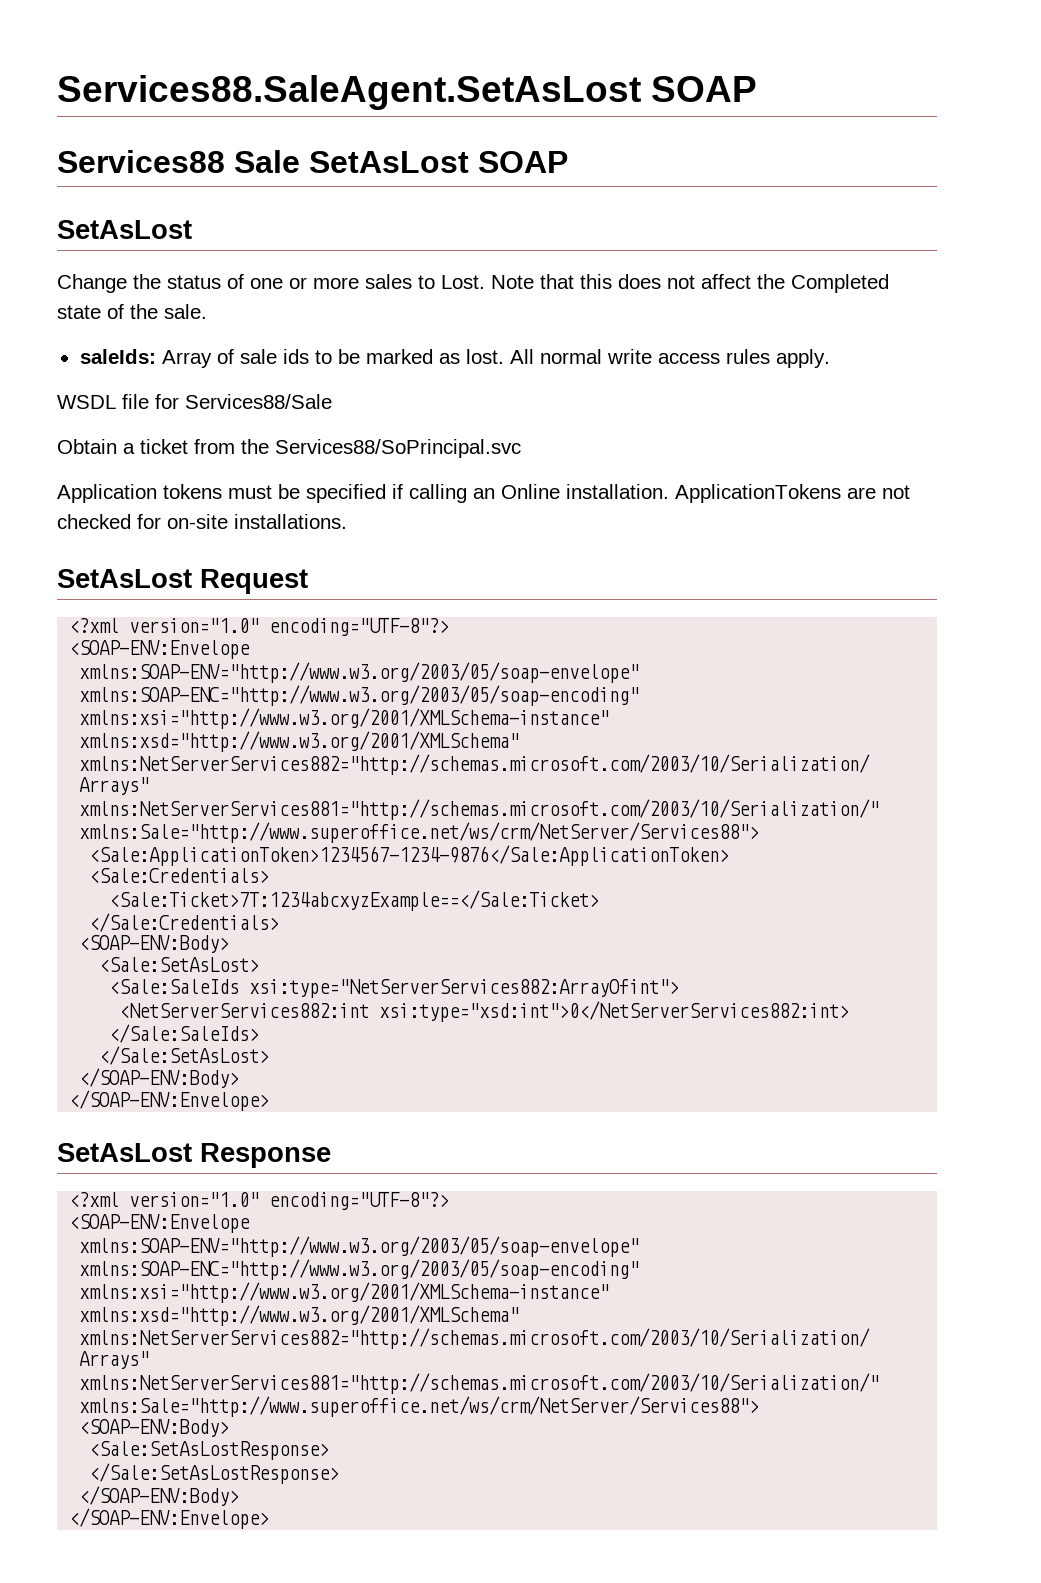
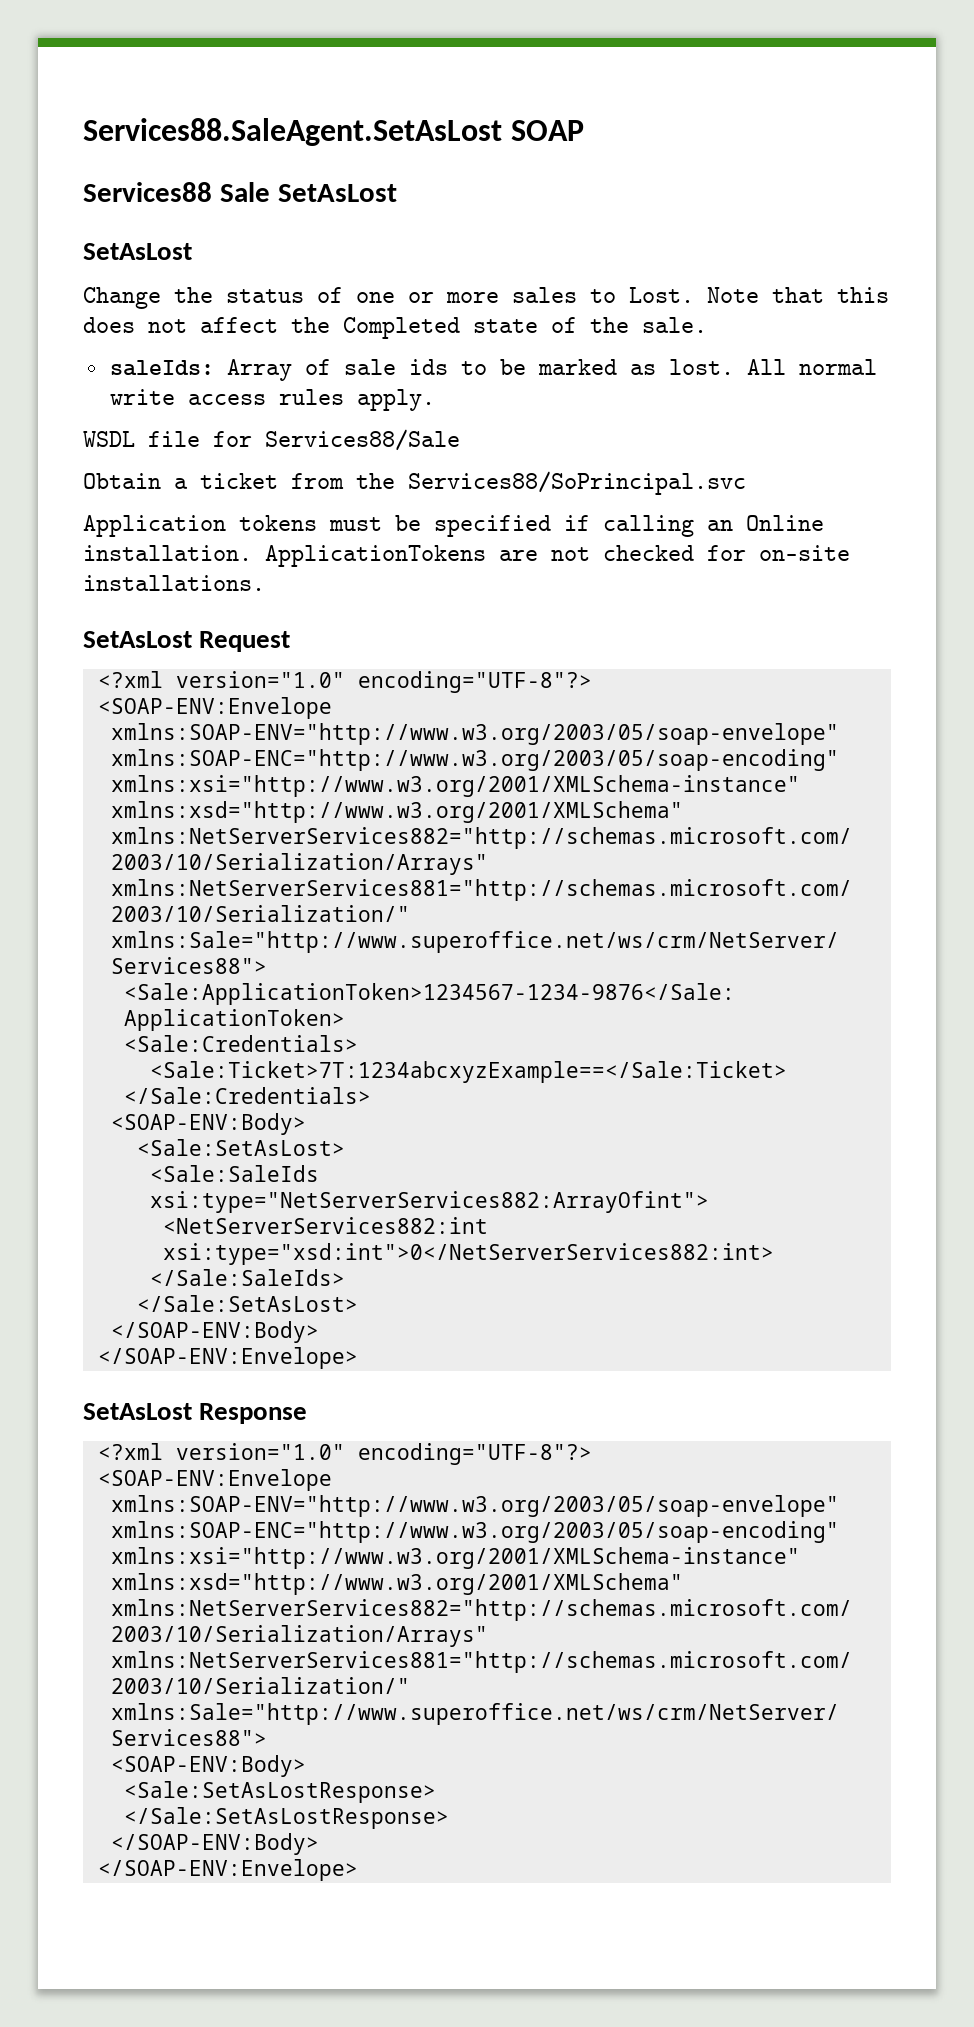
[478,151,568,173] SOAP -> (397, 193) none

